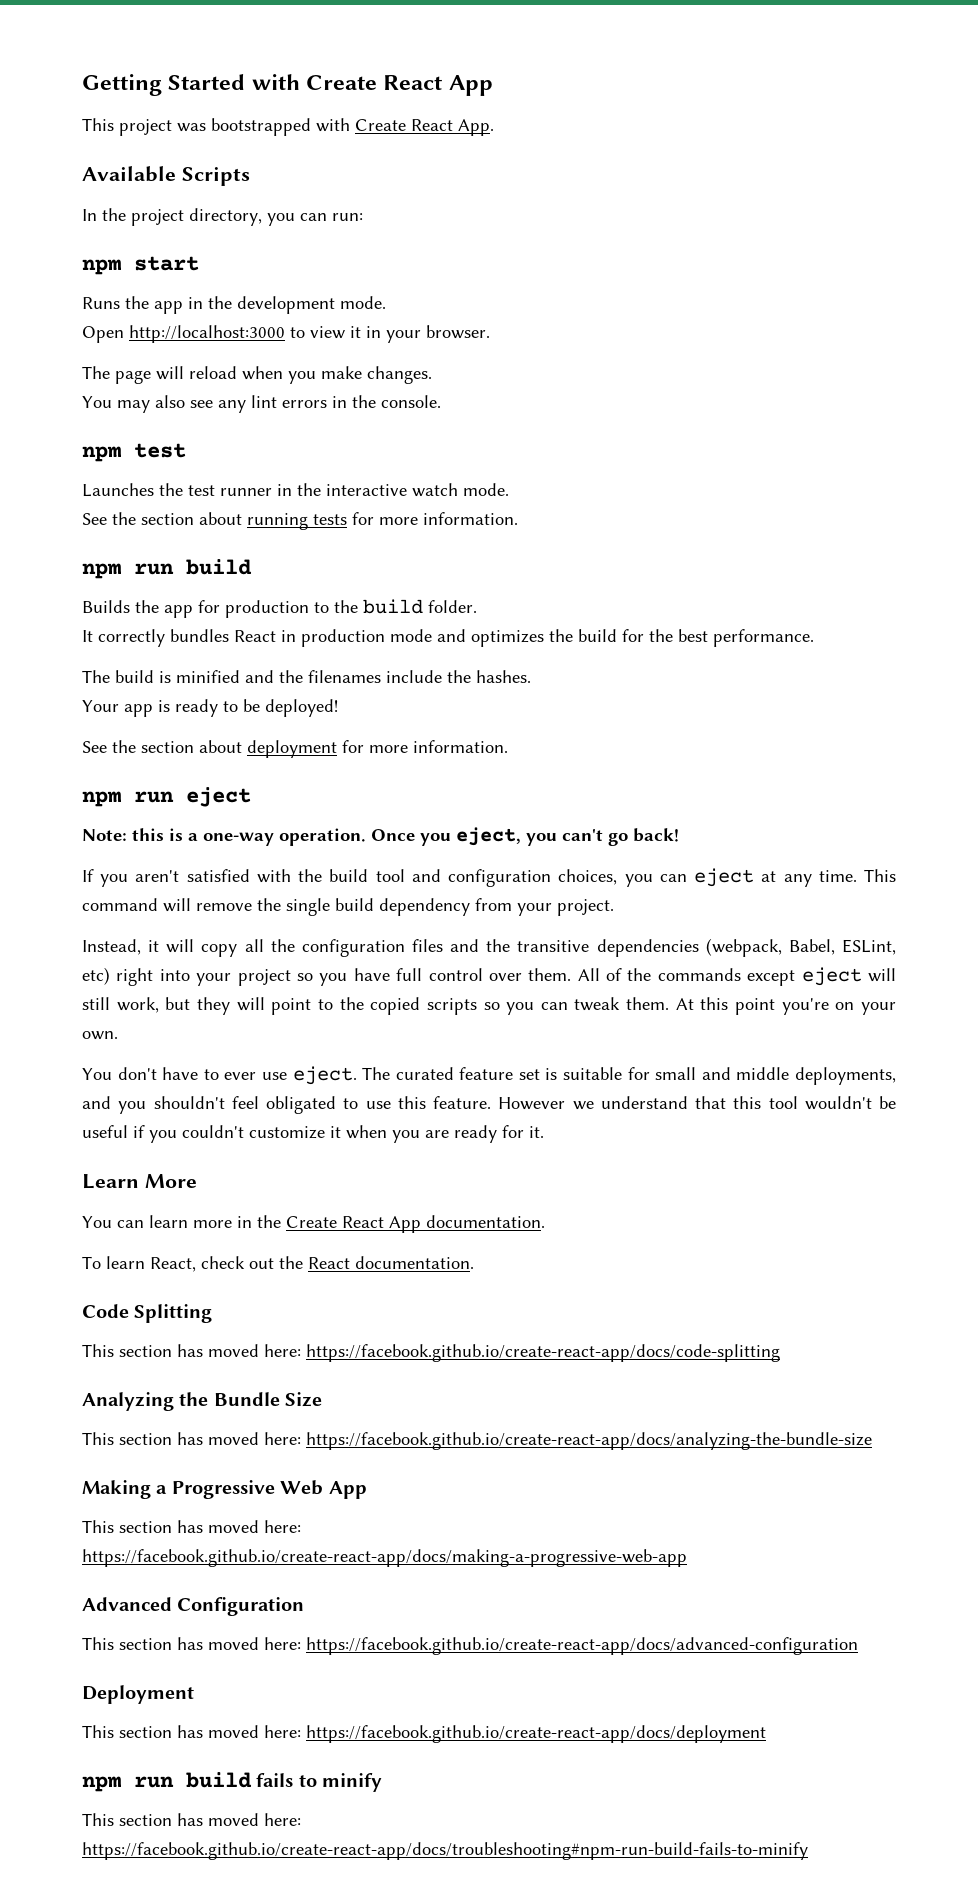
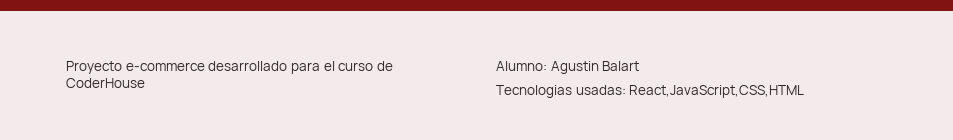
[82,74,493,96] [82,118,494,136] [82,166,250,186] [82,208,363,226] [82,256,199,275] [82,296,386,314] [82,325,490,343] [82,366,432,384] [82,395,441,413] [82,443,186,462] [82,483,509,497] [82,512,518,530] [82,559,252,579] [82,599,477,618] [82,629,814,647] [82,670,531,683] [82,699,338,717] [82,740,508,758] [82,787,251,807] [82,827,679,846] [82,868,897,887] [82,898,614,916] [82,938,896,957] [82,967,897,986] [82,997,896,1015] [82,1031,118,1040] [82,1066,897,1085] [82,1096,896,1114] [82,1125,544,1143] [82,1174,197,1189] [82,1215,545,1233] [82,1256,474,1272] [82,1304,213,1323] [82,1344,780,1362] [82,1392,323,1411] [82,1432,872,1450] [82,1480,367,1499] [82,1520,301,1533] [82,1549,687,1567] [82,1597,305,1616] [82,1637,858,1655] [82,1685,194,1704] [82,1725,766,1743] [82,1772,383,1792] [82,1813,301,1826] [82,1842,808,1860] Getting Started with Create React App // This project was bootstrapped with Create React App. // Available Scripts // In the project directory, you can run: // npm start // Runs the app in the development mode. // Open http://localhost:3000 to view it in your browser. // The page will reload when you make changes. // You may also see any lint errors in the console. // npm test // Launches the test runner in the interactive watch mode. // See the section about running tests for more information. // npm run build // Builds the app for production to the build folder. // It correctly bundles React in production mode and optimizes the build for the best performance. // The build is minified and the filenames include the hashes. // Your app is ready to be deployed! // See the section about deployment for more information. // npm run eject // Note: this is a one-way operation. Once you eject, you can't go back! // If you aren't satisfied with the build tool and configuration choices, you can eject at any time. This command will remove the single build dependency from your project. // Instead, it will copy all the configuration files and the transitive dependencies (webpack, Babel, ESLint, etc) right into your project so you have full control over them. All of the commands except eject will still work, but they will point to the copied scripts so you can tweak them. At this point you're on your own. // You don't have to ever use eject. The curated feature set is suitable for small and middle deployments, and you shouldn't feel obligated to use this feature. However we understand that this tool wouldn't be useful if you couldn't customize it when you are ready for it. // Learn More // You can learn more in the Create React App documentation. // To learn React, check out the React documentation. // Code Splitting // This section has moved here: https://facebook.github.io/create-react-app/docs/code-splitting // Analyzing the Bundle Size // This section has moved here: https://facebook.github.io/create-react-app/docs/analyzing-the-bundle-size // Making a Progressive Web App // This section has moved here: https://facebook.github.io/create-react-app/docs/making-a-progressive-web-app // Advanced Configuration // This section has moved here: https://facebook.github.io/create-react-app/docs/advanced-configuration // Deployment // This section has moved here: https://facebook.github.io/create-react-app/docs/deployment // npm run build fails to minify // This section has moved here: https://facebook.github.io/create-react-app/docs/troubleshooting#npm-run-build-fails-to-minify -> [66,61,393,74] [66,78,145,88] [496,61,640,74] [496,85,805,98] Proyecto e-commerce desarrollado para el curso de CoderHouse // Alumno: Agustin Balart // Tecnologias usadas: React,JavaScript,CSS,HTML

